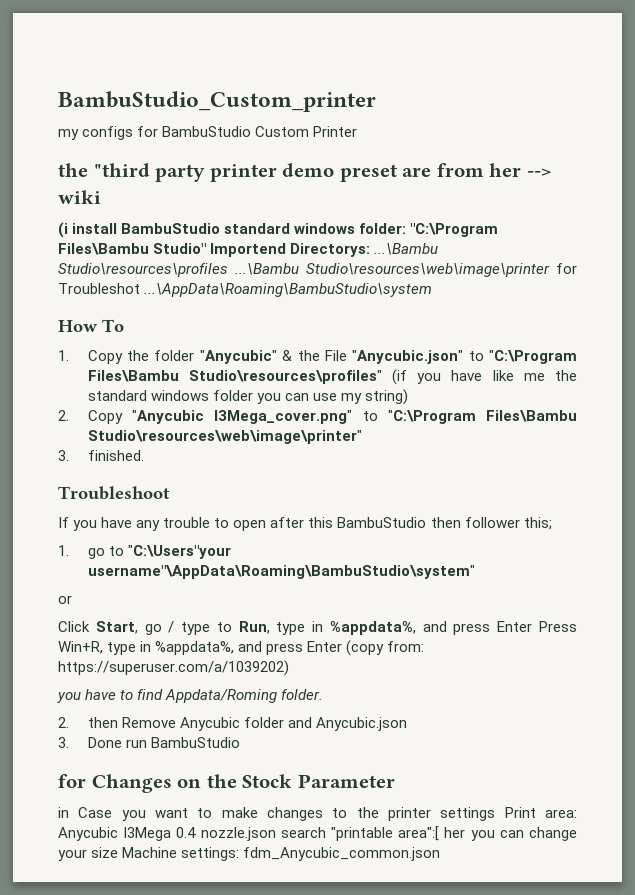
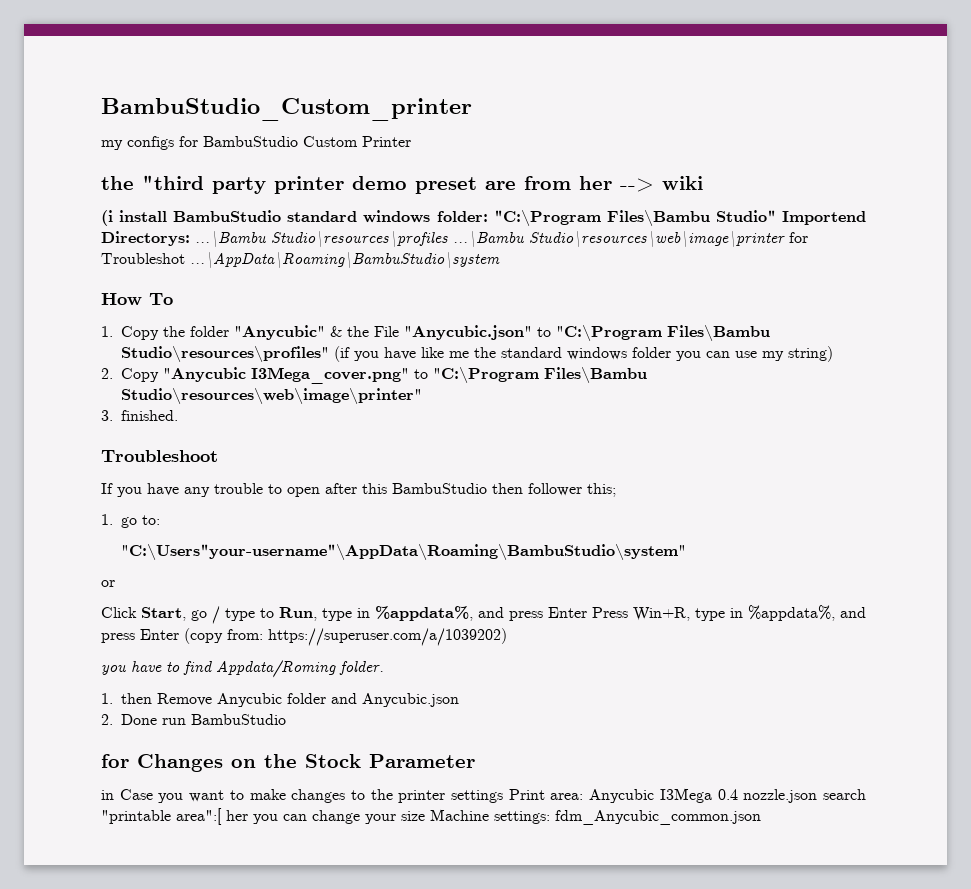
[108,545,231,559] [87,565,475,579] to "C:\Users"your username"\AppData\Roaming\BambuStudio\system" -> [142,515,161,525] [121,544,687,560] to: // "C:\Users"your-username"\AppData\Roaming\BambuStudio\system"
[58,717,69,728] 2. -> [101,693,113,704] 1.
[58,737,69,748] 3. -> [101,714,113,725] 2.

